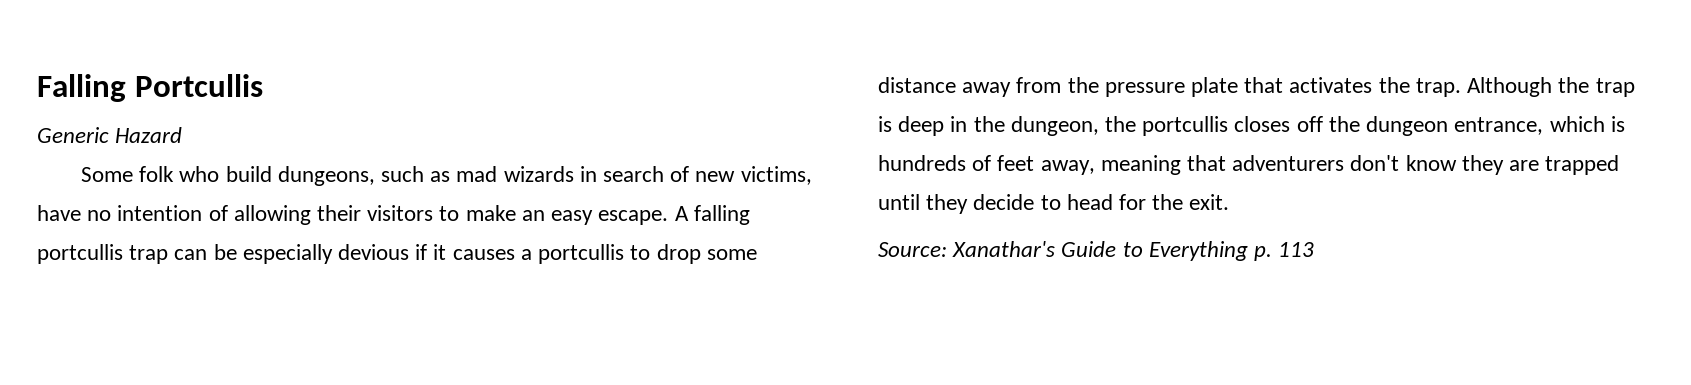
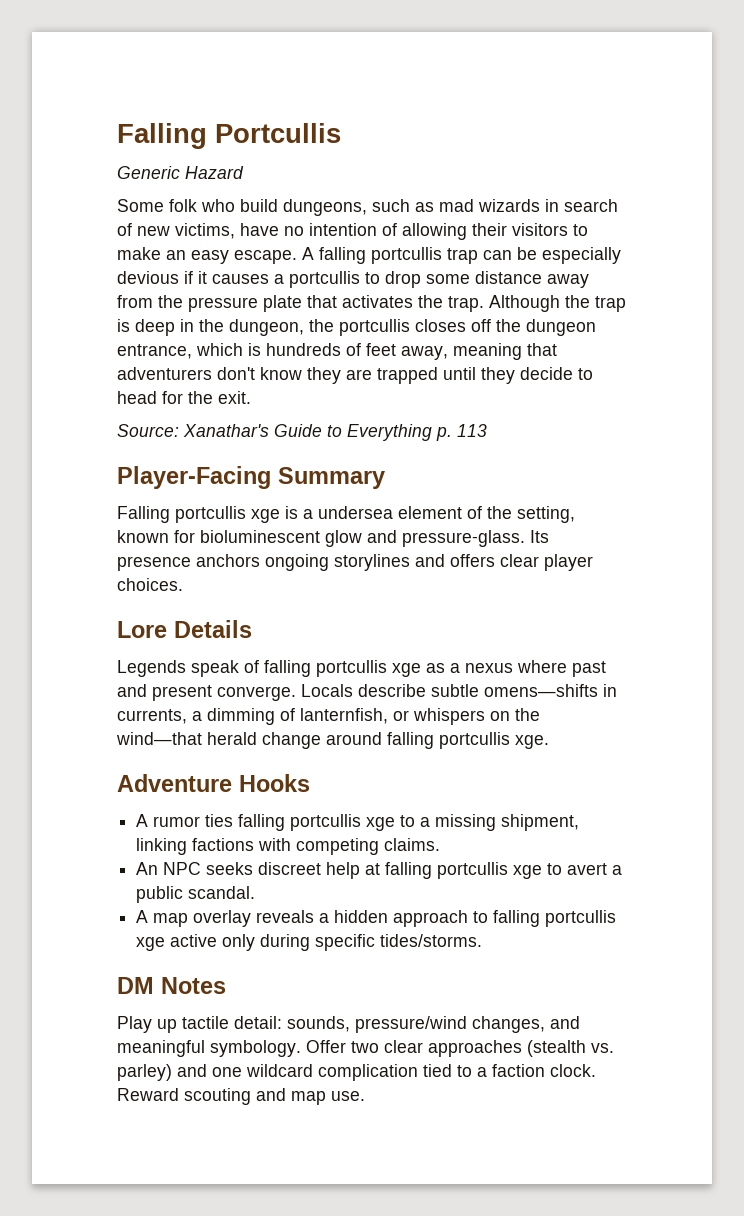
(1315, 249) none -> [117,466,385,489] [117,506,575,523] [117,530,549,547] [117,554,593,571] [117,578,183,591] [117,620,252,638] [117,660,606,677] [117,684,617,701] [117,708,540,725] [116,732,549,749] [117,774,310,792] [136,814,580,831] [136,838,441,855] [136,862,623,879] [136,886,256,903] [136,910,617,927] [136,934,483,951] [117,977,226,994] [117,1016,580,1033] [117,1040,614,1057] [117,1064,596,1081] [117,1088,365,1105] // Player-Facing Summary // Falling portcullis xge is a undersea element of the setting, known for bioluminescent glow and pressure-glass. Its presence anchors ongoing storylines and offers clear player choices. // Lore Details // Legends speak of falling portcullis xge as a nexus where past and present converge. Locals describe subtle omens—shifts in currents, a dimming of lanternfish, or whispers on the wind—that herald change around falling portcullis xge. // Adventure Hooks // A rumor ties falling portcullis xge to a missing shipment, linking factions with competing claims. // An NPC seeks discreet help at falling portcullis xge to avert a public scandal. // A map overlay reveals a hidden approach to falling portcullis xge active only during specific tides/storms. // DM Notes // Play up tactile detail: sounds, pressure/wind changes, and meaningful symbology. Offer two clear approaches (stealth vs. parley) and one wildcard complication tied to a faction clock. Reward scouting and map use.

